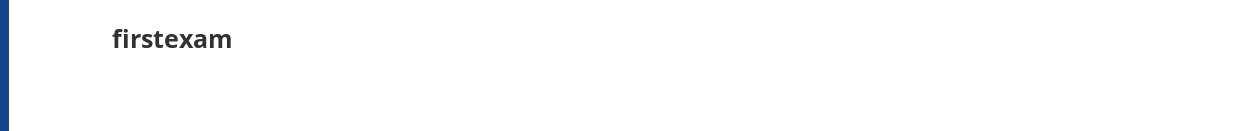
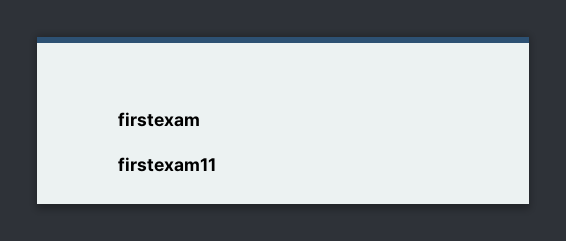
(233, 38) none -> [118,157,216,172] // firstexam11

